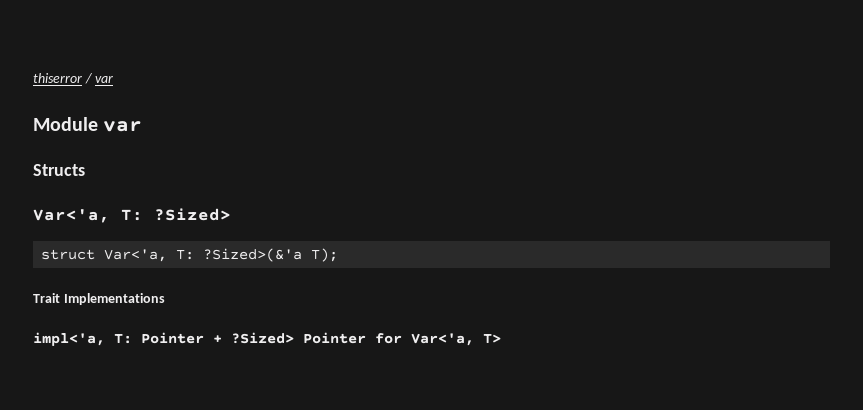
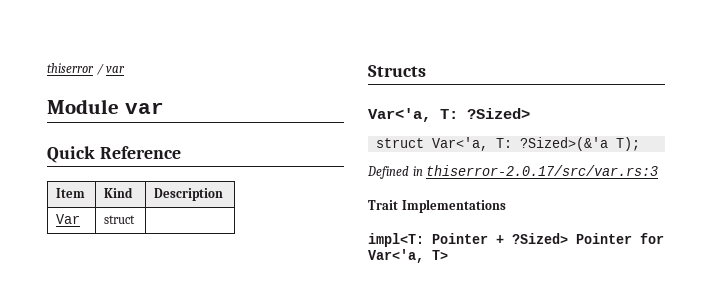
(143, 126) none -> [47,146,181,163] [56,188,86,198] [104,187,134,198] [154,188,224,201] [56,214,81,224] [104,215,136,224] // Quick Reference // Item | Kind | Description // Var | struct |
(339, 255) none -> [367,165,659,179] // Defined in thiserror-2.0.17/src/var.rs:3
[33,332,132,346] impl<'a, T: -> [368,233,424,247] impl<T:

